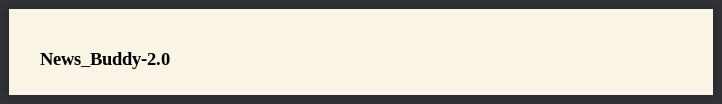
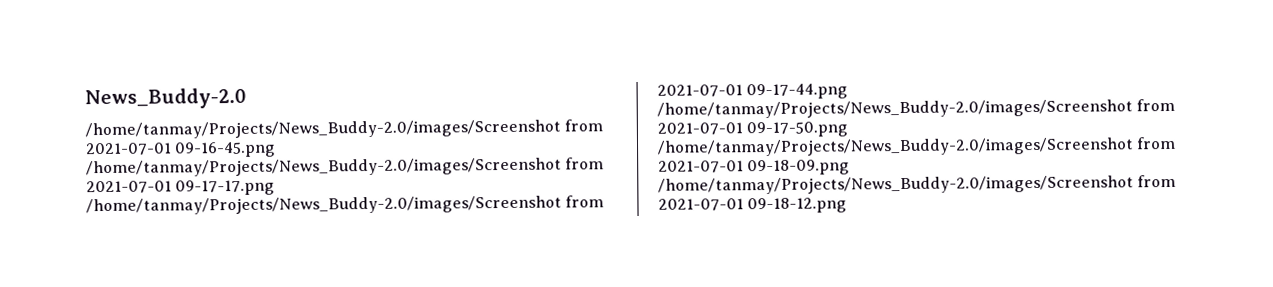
(170, 60) none -> [85,119,604,140] [85,141,277,158] [86,157,605,178] [86,179,276,196] [86,195,605,216] [657,83,849,100] [657,98,1176,119] [657,121,849,138] [657,136,1177,157] [658,159,851,176] [658,174,1177,195] [658,197,848,214] // /home/tanmay/Projects/News_Buddy-2.0/images/Screenshot from 2021-07-01 09-16-45.png /home/tanmay/Projects/News_Buddy-2.0/images/Screenshot from 2021-07-01 09-17-17.png /home/tanmay/Projects/News_Buddy-2.0/images/Screenshot from 2021-07-01 09-17-44.png /home/tanmay/Projects/News_Buddy-2.0/images/Screenshot from 2021-07-01 09-17-50.png /home/tanmay/Projects/News_Buddy-2.0/images/Screenshot from 2021-07-01 09-18-09.png /home/tanmay/Projects/News_Buddy-2.0/images/Screenshot from 2021-07-01 09-18-12.png

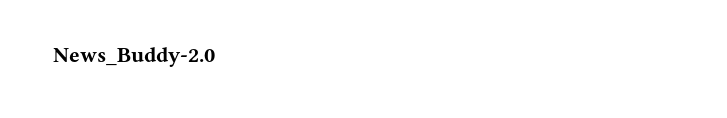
[85,119,604,140] [85,141,277,158] [86,157,605,178] [86,179,276,196] [86,195,605,216] [657,83,849,100] [657,98,1176,119] [657,121,849,138] [657,136,1177,157] [658,159,851,176] [658,174,1177,195] [658,197,848,214] // /home/tanmay/Projects/News_Buddy-2.0/images/Screenshot from 2021-07-01 09-16-45.png /home/tanmay/Projects/News_Buddy-2.0/images/Screenshot from 2021-07-01 09-17-17.png /home/tanmay/Projects/News_Buddy-2.0/images/Screenshot from 2021-07-01 09-17-44.png /home/tanmay/Projects/News_Buddy-2.0/images/Screenshot from 2021-07-01 09-17-50.png /home/tanmay/Projects/News_Buddy-2.0/images/Screenshot from 2021-07-01 09-18-09.png /home/tanmay/Projects/News_Buddy-2.0/images/Screenshot from 2021-07-01 09-18-12.png -> (215, 57) none

